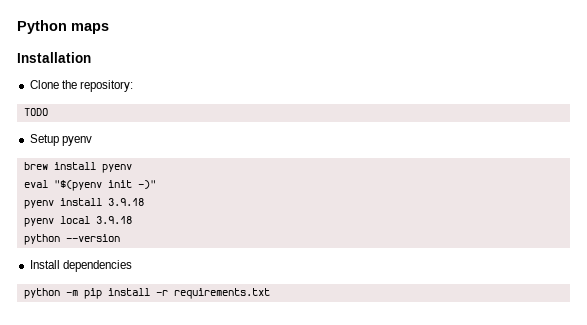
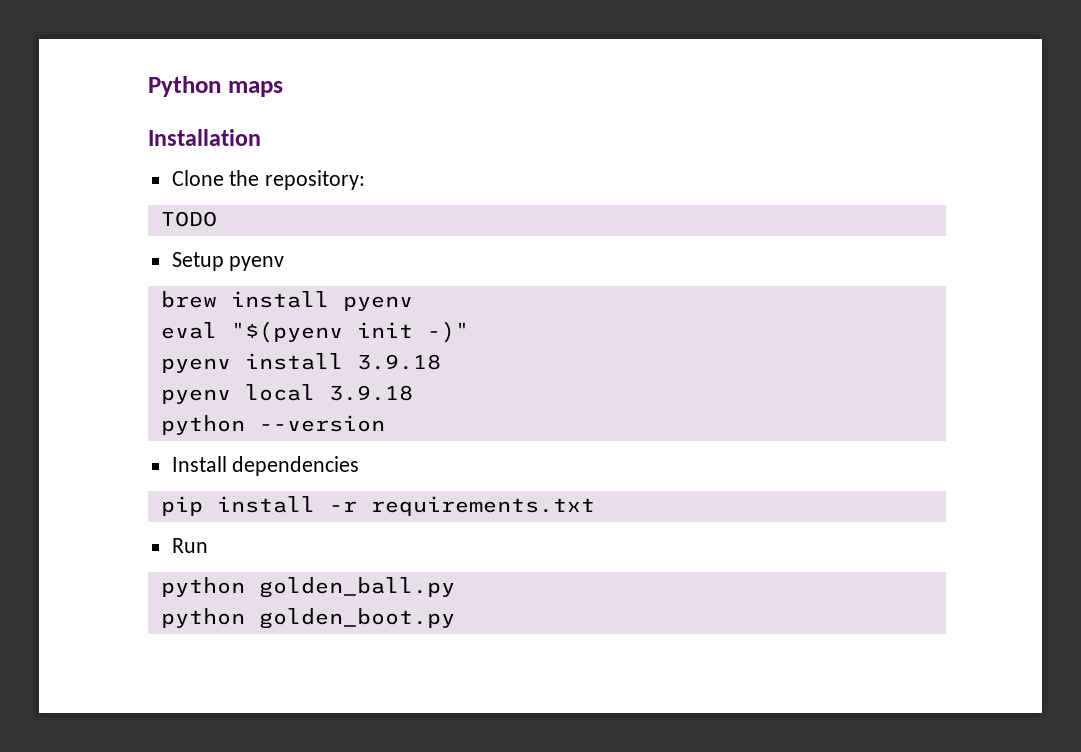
[23,288,78,299] python -m -> (360, 466) none
(270, 293) none -> [171,538,208,553] [160,577,455,598] [160,608,455,629] // Run // python golden_ball.py // python golden_boot.py

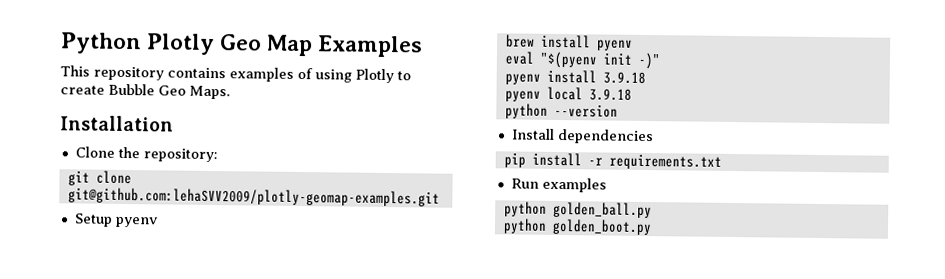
[227,81,283,97] maps -> [146,33,424,58] [60,65,411,84] [60,83,230,100] Plotly Geo Map Examples // This repository contains examples of using Plotly to create Bubble Geo Maps.
[160,211,217,227] TODO -> [67,170,132,186] [67,187,440,207] git clone git@github.com:lehaSVV2009/plotly-geomap-examples.git
(208, 545) none -> [541,177,607,193] examples

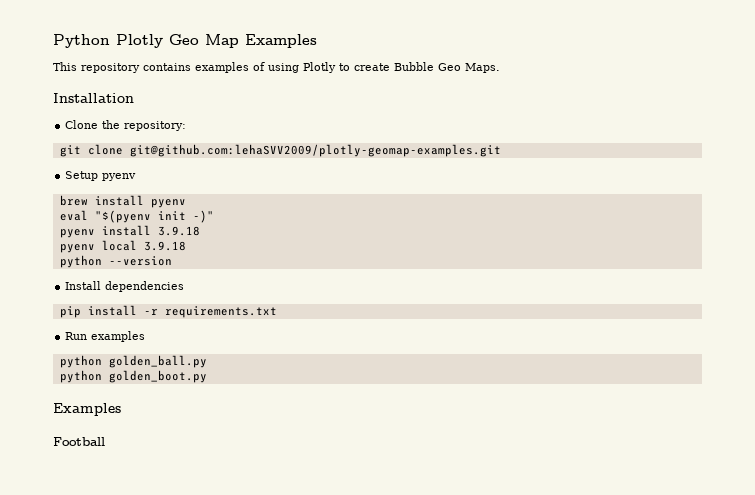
(652, 227) none -> [53,403,121,416] [53,437,105,446] // Examples // Football

